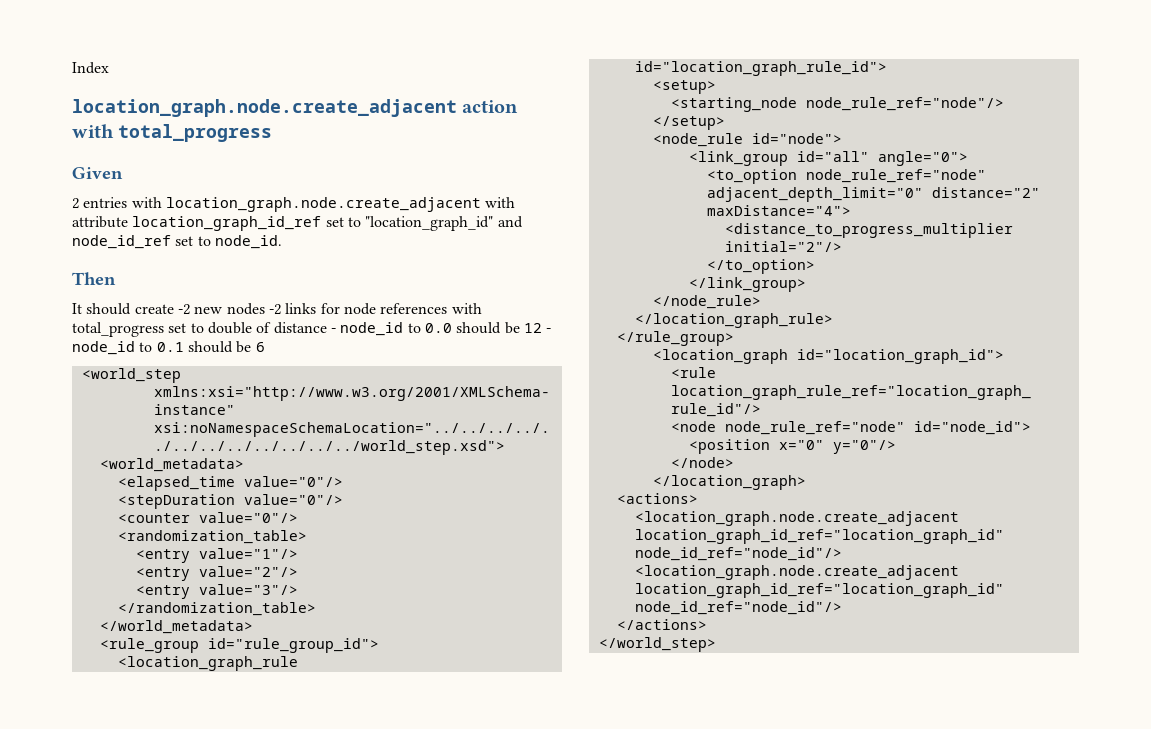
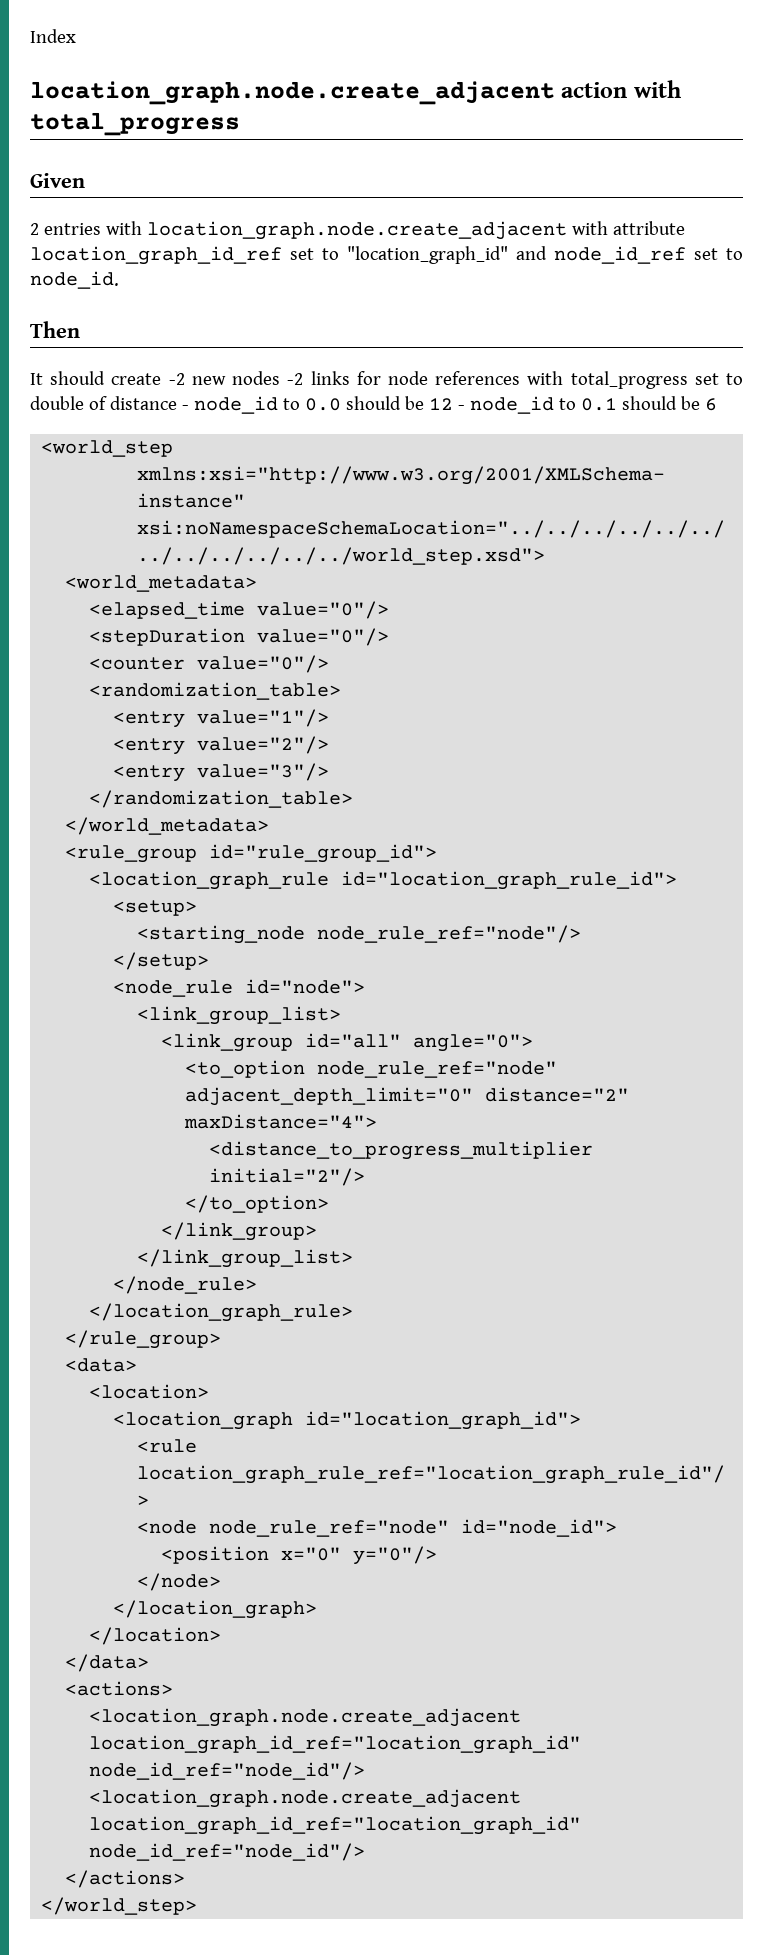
(842, 138) none -> [137,1006,342,1025] // <link_group_list>
(806, 284) none -> [137,1249,354,1268] // </link_group_list>
(734, 338) none -> [65,1358,138,1372] [89,1384,210,1399] // <data> // <location>
(806, 482) none -> [89,1627,222,1645] [65,1654,150,1672] // </location> // </data>

